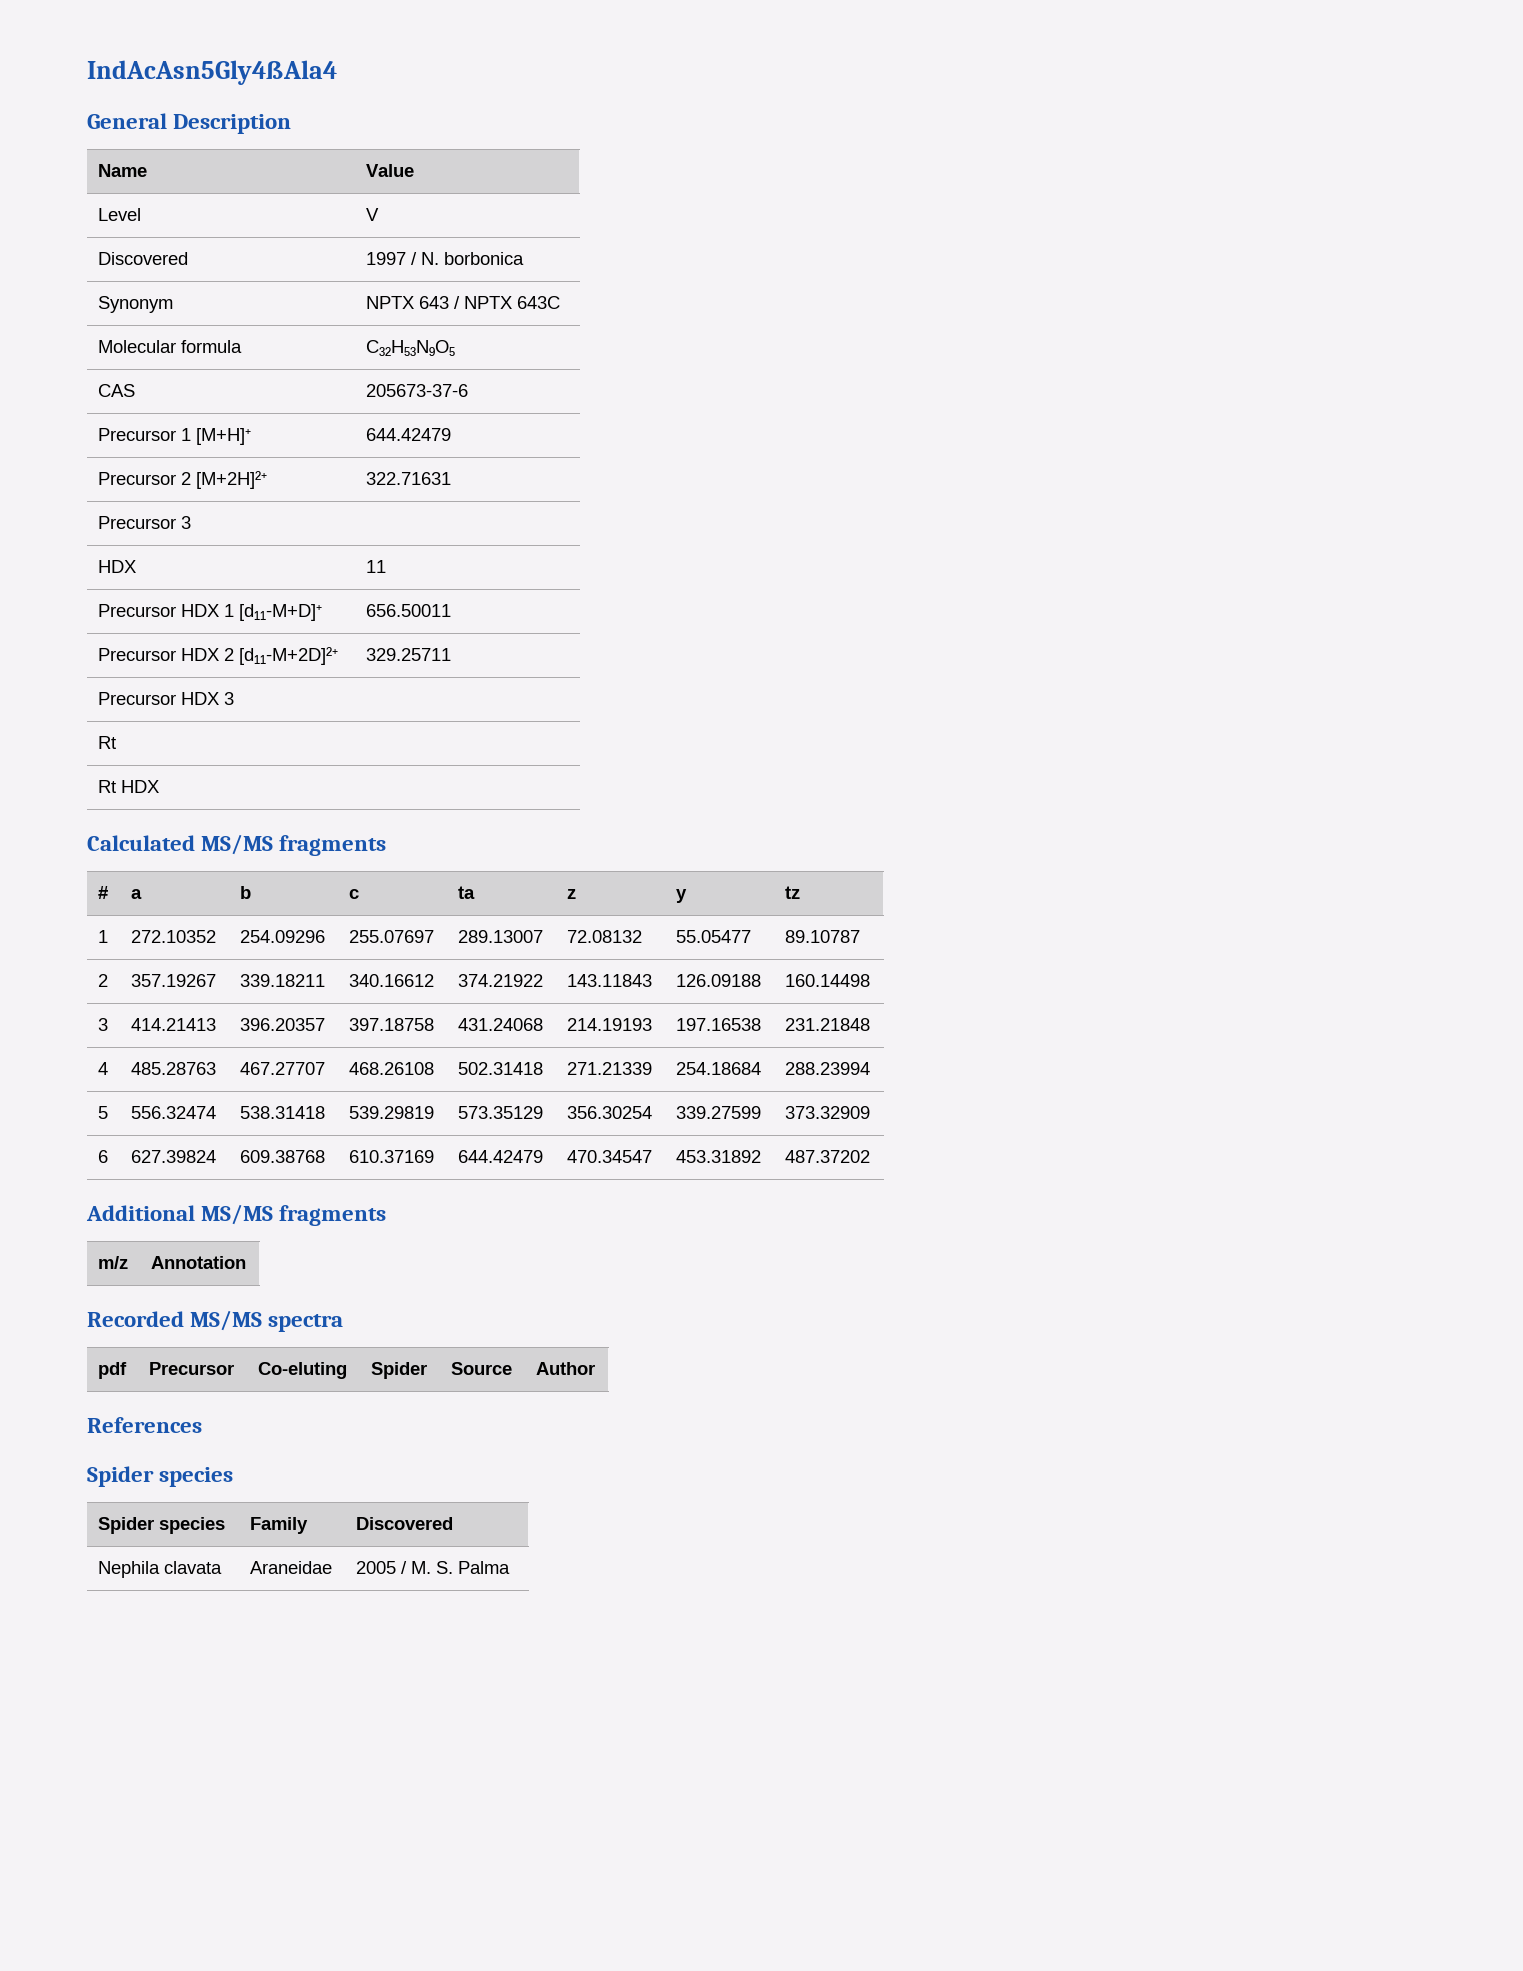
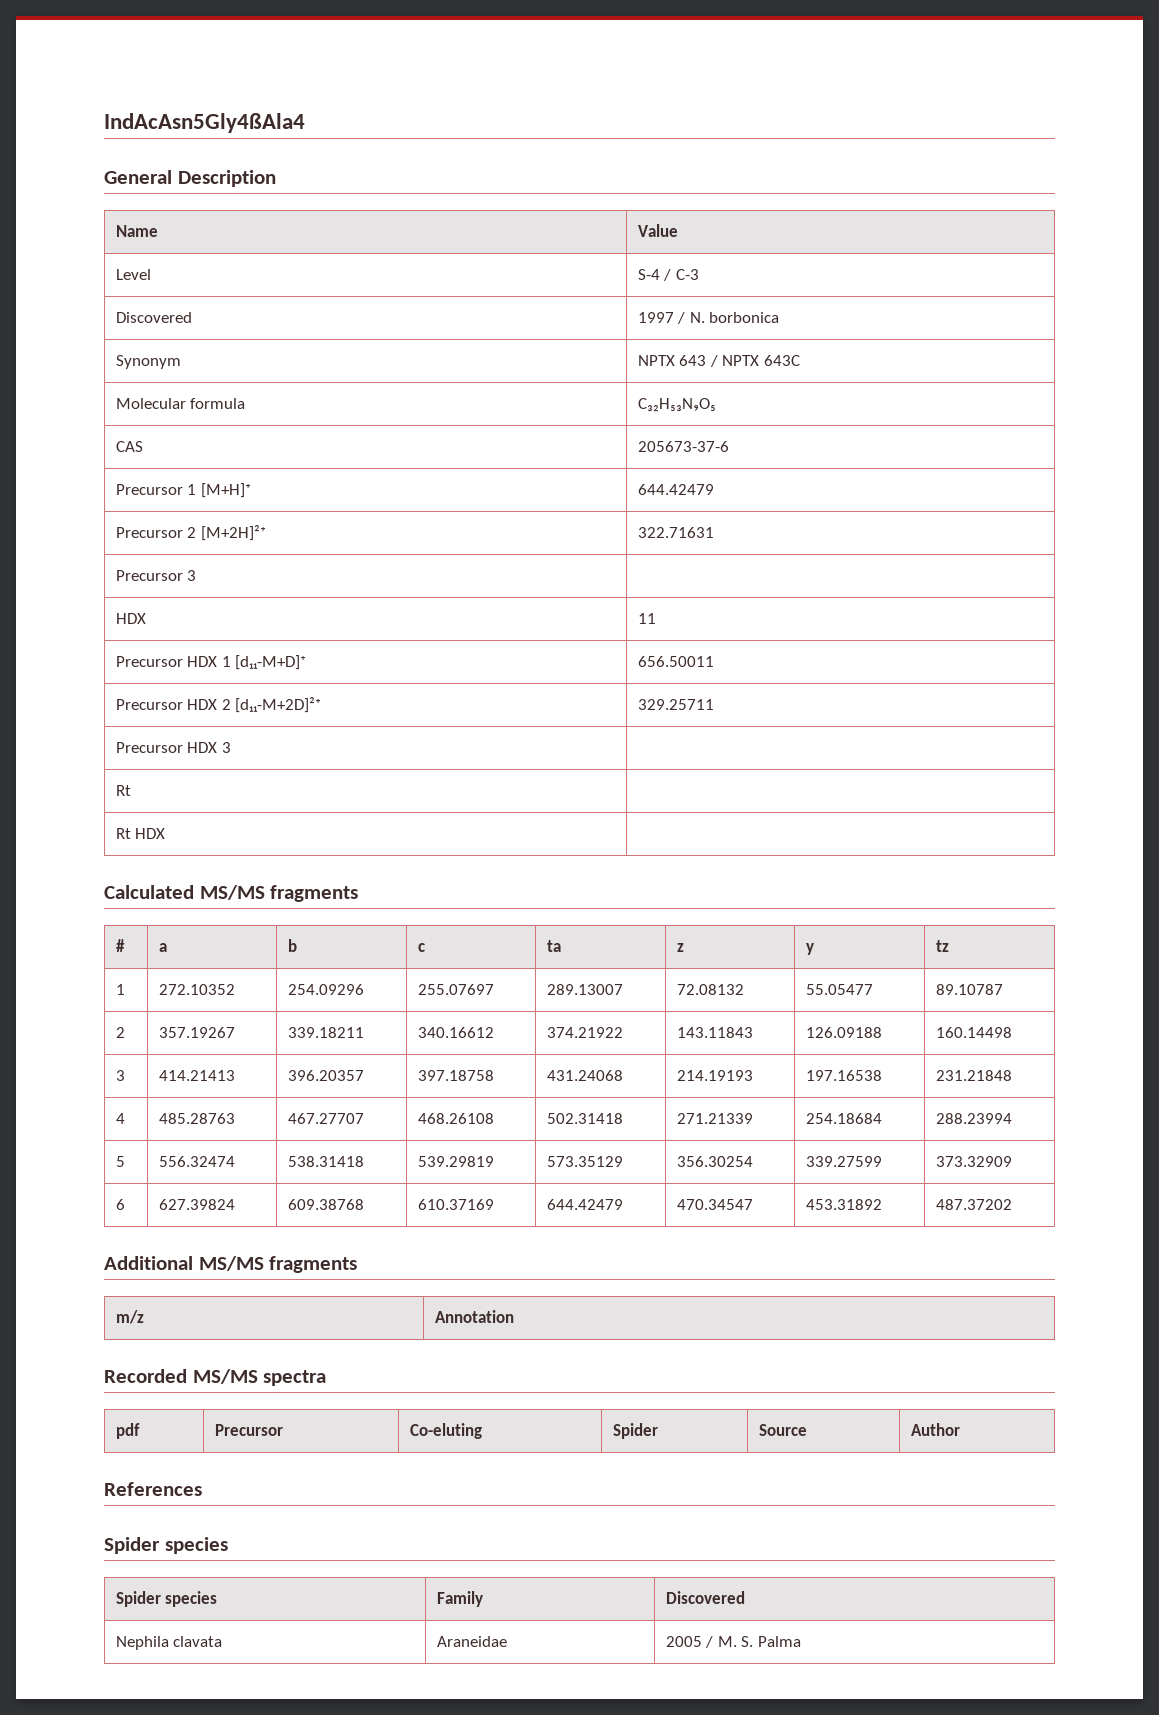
[366,208,380,221] V -> [637,269,699,281] S-4 / C-3

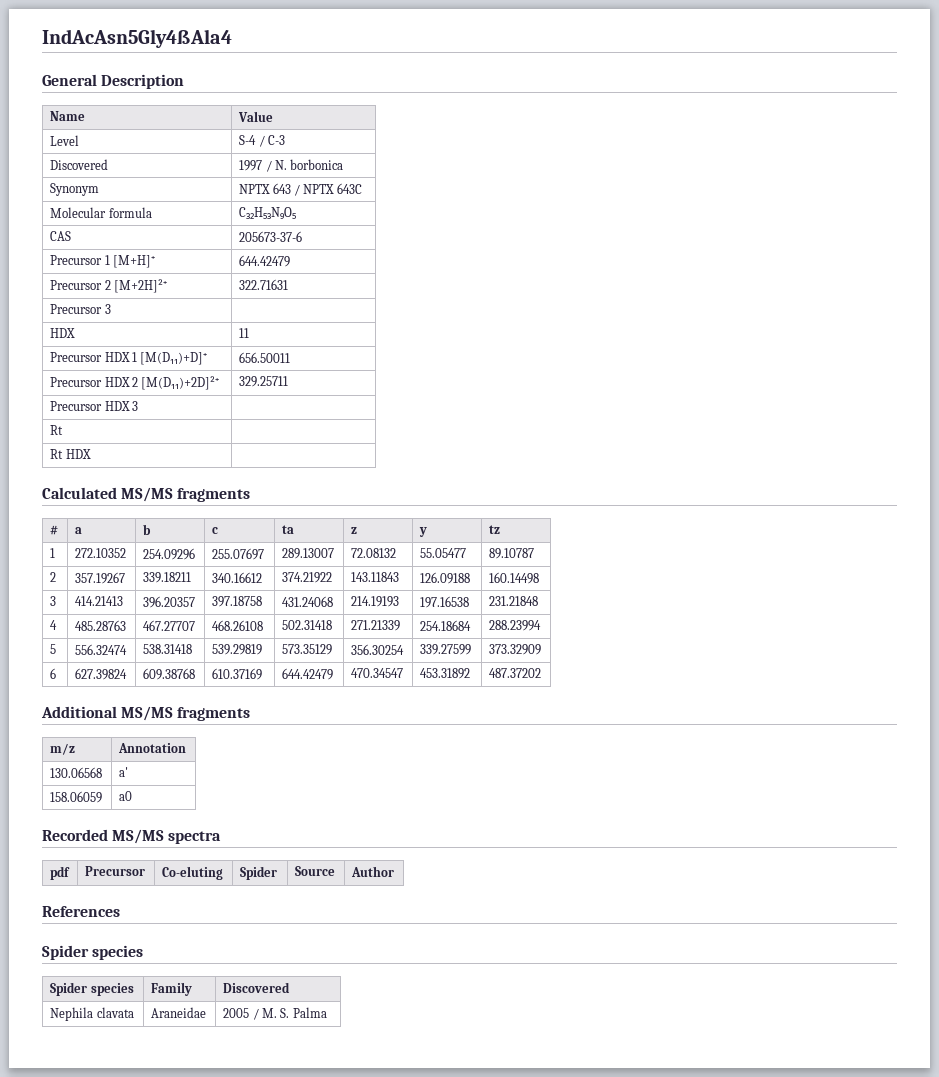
[235,655,307,670] [d₁₁-M+D]⁺ -> [140,352,208,365] [M(D₁₁)+D]⁺
[235,697,322,713] [d₁₁-M+2D]²⁺ -> [141,376,220,390] [M(D₁₁)+2D]²⁺
(514, 1316) none -> [50,767,103,778] [119,767,129,777] [50,791,103,803] [119,791,133,801] // 130.06568 | a' // 158.06059 | a0

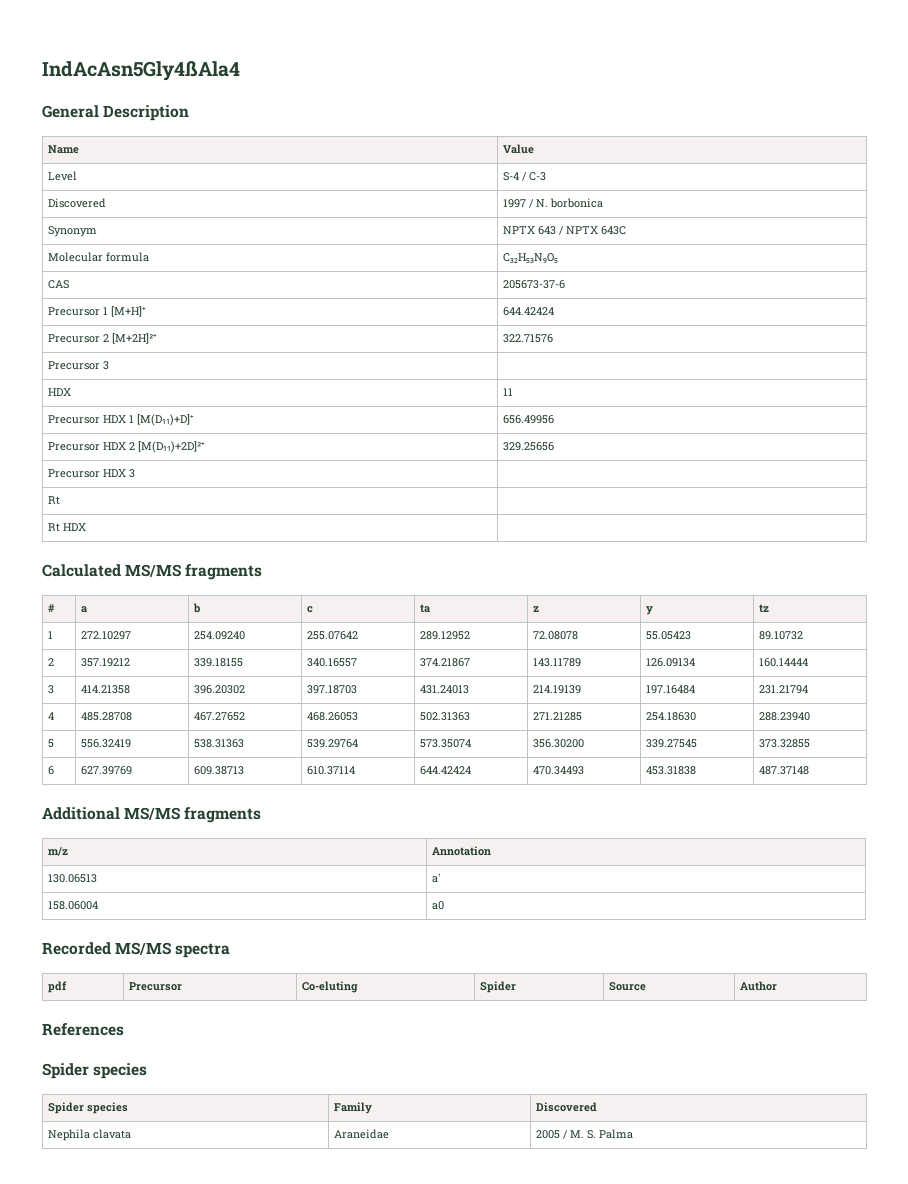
[239,255,291,267] 644.42479 -> [503,307,555,316] 644.42424
[239,279,289,290] 322.71631 -> [503,334,554,343] 322.71576
[239,352,291,363] 656.50011 -> [503,415,555,424] 656.49956
[239,376,289,387] 329.25711 -> [503,442,555,451] 329.25656
[75,548,127,558] [143,548,196,560] [212,548,265,560] [282,548,335,559] [351,548,397,558] [420,548,467,558] [489,548,535,559] [50,572,57,582] [75,572,126,584] [143,572,192,583] [212,572,263,583] [282,572,333,583] [351,572,400,582] [420,572,471,584] [489,572,540,584] [50,596,57,606] [75,596,124,606] [143,596,196,608] [212,596,263,607] [282,596,334,607] [351,596,400,607] [420,596,470,608] [489,596,539,606] [50,620,58,630] [75,620,127,631] [143,620,196,631] [212,620,264,631] [282,620,333,630] [351,620,401,631] [420,620,472,631] [489,620,542,631] [50,644,57,654] [75,644,128,655] [143,644,193,654] [212,644,263,655] [282,644,333,655] [351,644,405,655] [420,644,472,655] [489,644,542,655] [50,668,57,679] [75,668,128,680] [143,668,196,680] [212,668,263,680] [282,668,334,680] [351,668,404,678] [420,668,471,679] [489,668,542,678] 272.10352 | 254.09296 | 255.07697 | 289.13007 | 72.08132 | 55.05477 | 89.10787 // 2 | 357.19267 | 339.18211 | 340.16612 | 374.21922 | 143.11843 | 126.09188 | 160.14498 // 3 | 414.21413 | 396.20357 | 397.18758 | 431.24068 | 214.19193 | 197.16538 | 231.21848 // 4 | 485.28763 | 467.27707 | 468.26108 | 502.31418 | 271.21339 | 254.18684 | 288.23994 // 5 | 556.32474 | 538.31418 | 539.29819 | 573.35129 | 356.30254 | 339.27599 | 373.32909 // 6 | 627.39824 | 609.38768 | 610.37169 | 644.42479 | 470.34547 | 453.31892 | 487.37202 -> [81,631,132,640] [194,631,246,640] [307,631,359,640] [420,631,471,640] [533,631,579,640] [646,631,692,640] [759,631,804,640] [48,658,55,666] [81,658,131,667] [194,658,244,667] [307,658,358,667] [420,658,471,667] [533,658,582,667] [646,658,696,667] [759,658,809,667] [48,685,55,694] [81,685,131,694] [194,685,246,694] [307,685,358,694] [420,685,470,694] [533,685,582,694] [646,685,696,694] [759,685,809,694] [48,712,55,720] [81,712,133,721] [194,712,246,721] [307,712,359,721] [420,712,471,721] [533,712,583,721] [646,712,697,721] [759,712,811,721] [48,739,55,748] [81,739,132,748] [194,739,245,748] [307,739,359,748] [420,739,472,748] [533,739,585,748] [646,739,698,748] [759,739,811,748] [48,766,55,775] [81,766,133,775] [194,766,245,775] [307,766,356,775] [420,766,472,775] [533,766,585,775] [646,766,697,775] [759,766,810,775] 272.10297 | 254.09240 | 255.07642 | 289.12952 | 72.08078 | 55.05423 | 89.10732 // 2 | 357.19212 | 339.18155 | 340.16557 | 374.21867 | 143.11789 | 126.09134 | 160.14444 // 3 | 414.21358 | 396.20302 | 397.18703 | 431.24013 | 214.19139 | 197.16484 | 231.21794 // 4 | 485.28708 | 467.27652 | 468.26053 | 502.31363 | 271.21285 | 254.18630 | 288.23940 // 5 | 556.32419 | 538.31363 | 539.29764 | 573.35074 | 356.30200 | 339.27545 | 373.32855 // 6 | 627.39769 | 609.38713 | 610.37114 | 644.42424 | 470.34493 | 453.31838 | 487.37148
[50,767,103,778] 130.06568 -> [48,874,98,883] 130.06513
[50,791,103,803] 158.06059 -> [48,901,99,910] 158.06004

